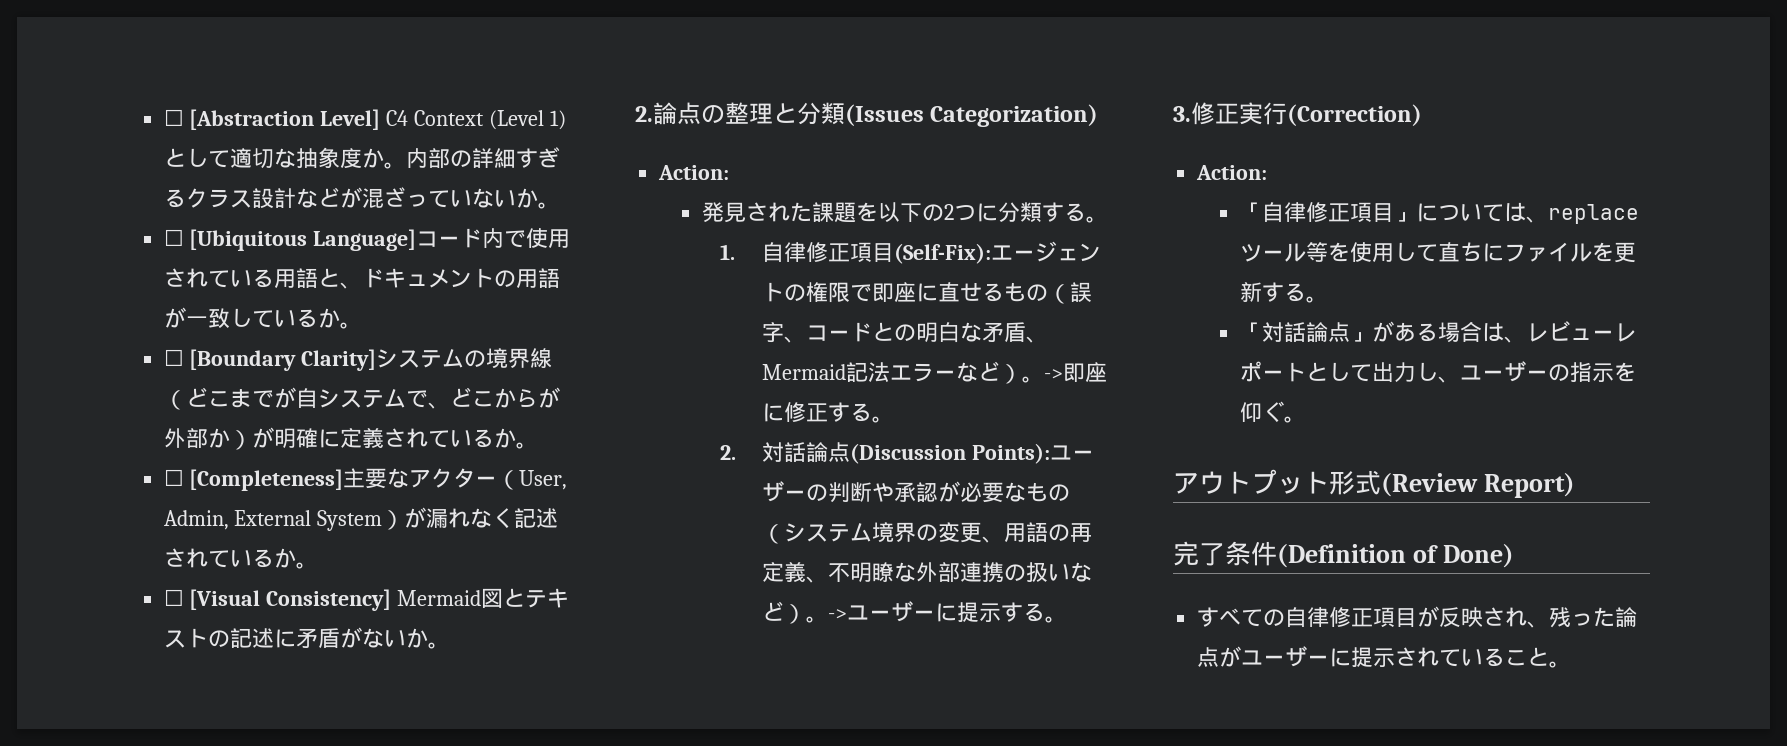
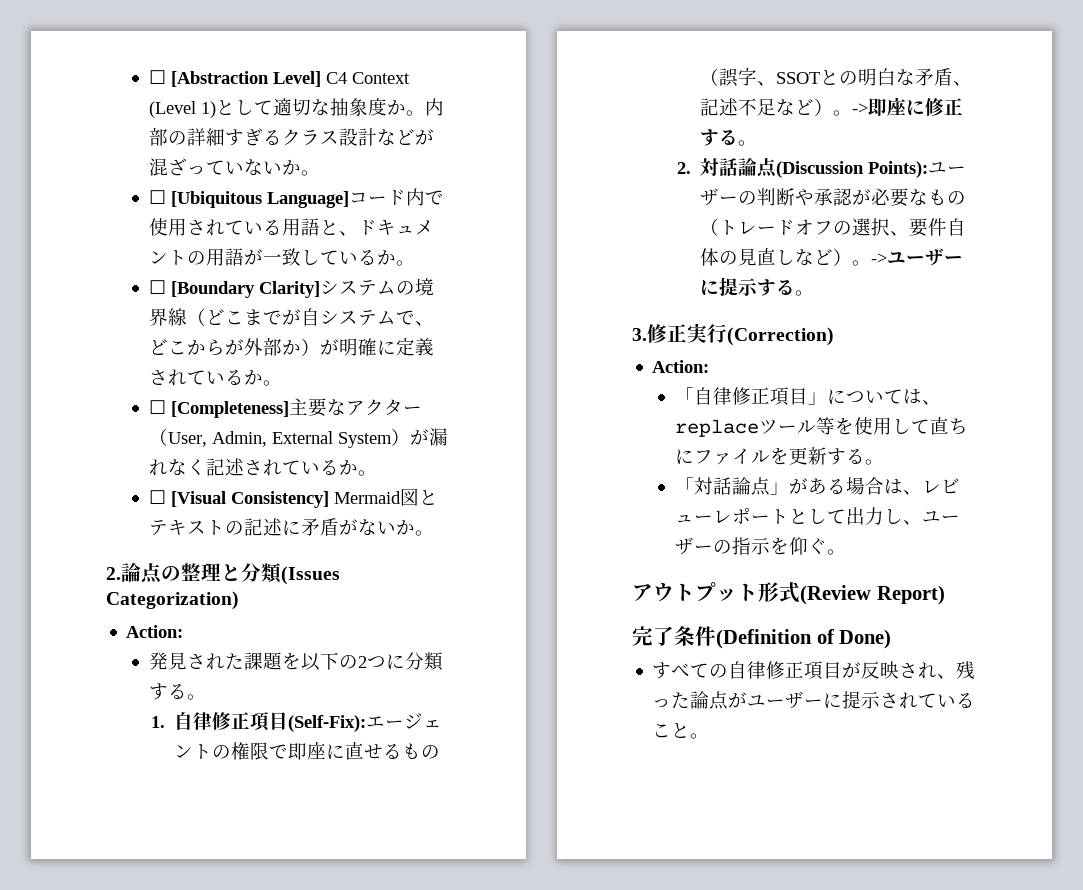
[805,322,872,342] コード -> [775,72,820,84] SSOT
[761,362,956,382] Mermaid記法エラー -> [699,98,776,116] 記述不足
[783,522,1092,543] [761,561,1070,583] システム境界の変更、用語の再定義、不明瞭な外部連携の扱い -> [718,218,966,237] [699,248,795,266] トレードオフの選択、要件自体の見直し

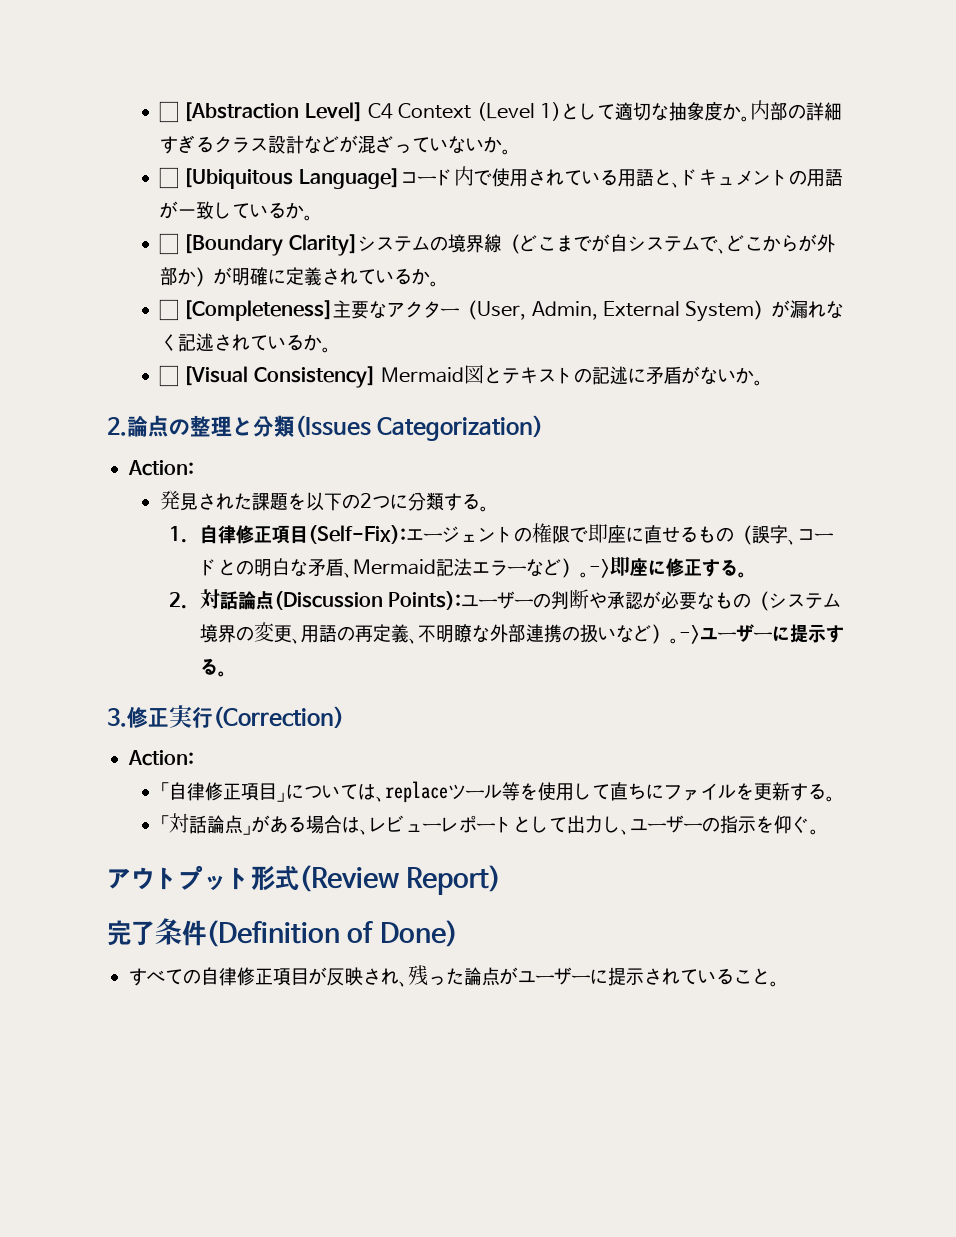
[775,72,820,84] SSOT -> [796,529,833,541] [199,559,218,576] コード
[699,98,776,116] 記述不足 -> [352,558,526,577] Mermaid記法エラー
[718,218,966,237] [699,248,795,266] トレードオフの選択、要件自体の見直し -> [769,593,842,609] [199,622,616,644] システム境界の変更、用語の再定義、不明瞭な外部連携の扱い

